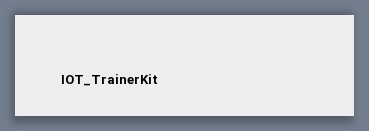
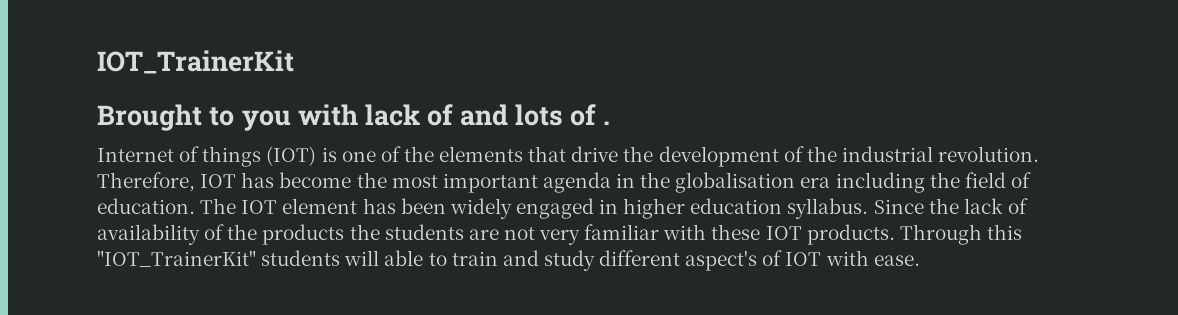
(158, 80) none -> [97,104,610,131] [97,146,1040,167] [97,172,1031,193] [97,198,1028,219] [97,224,1022,245] [97,250,920,271] // Brought to you with lack of and lots of . // Internet of things (IOT) is one of the elements that drive the development of the industrial revolution. Therefore, IOT has become the most important agenda in the globalisation era including the field of education. The IOT element has been widely engaged in higher education syllabus. Since the lack of availability of the products the students are not very familiar with these IOT products. Through this "IOT_TrainerKit" students will able to train and study different aspect's of IOT with ease.

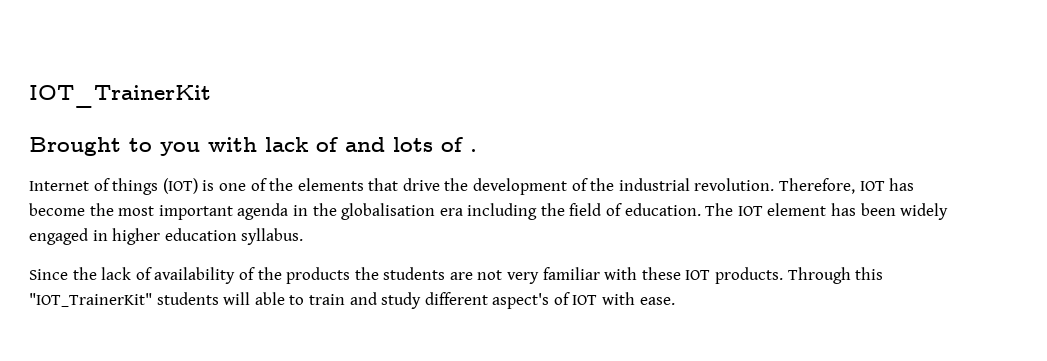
(869, 208) none -> (304, 236) //

